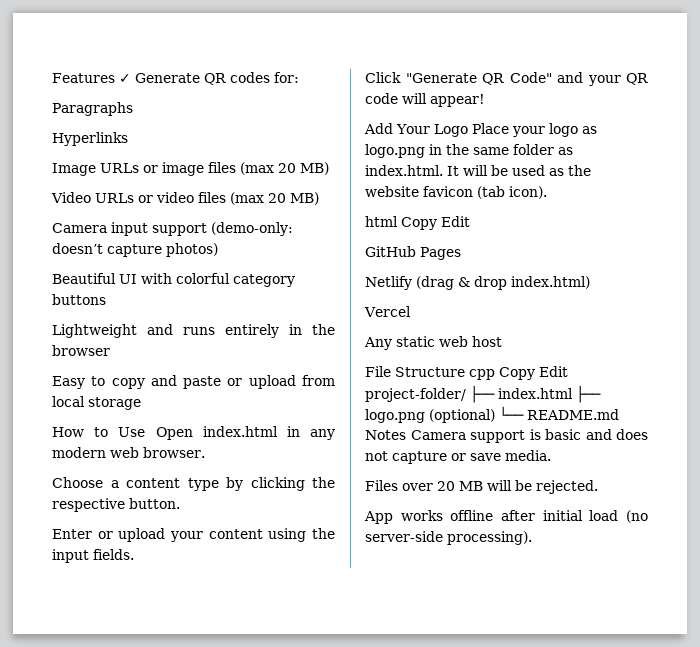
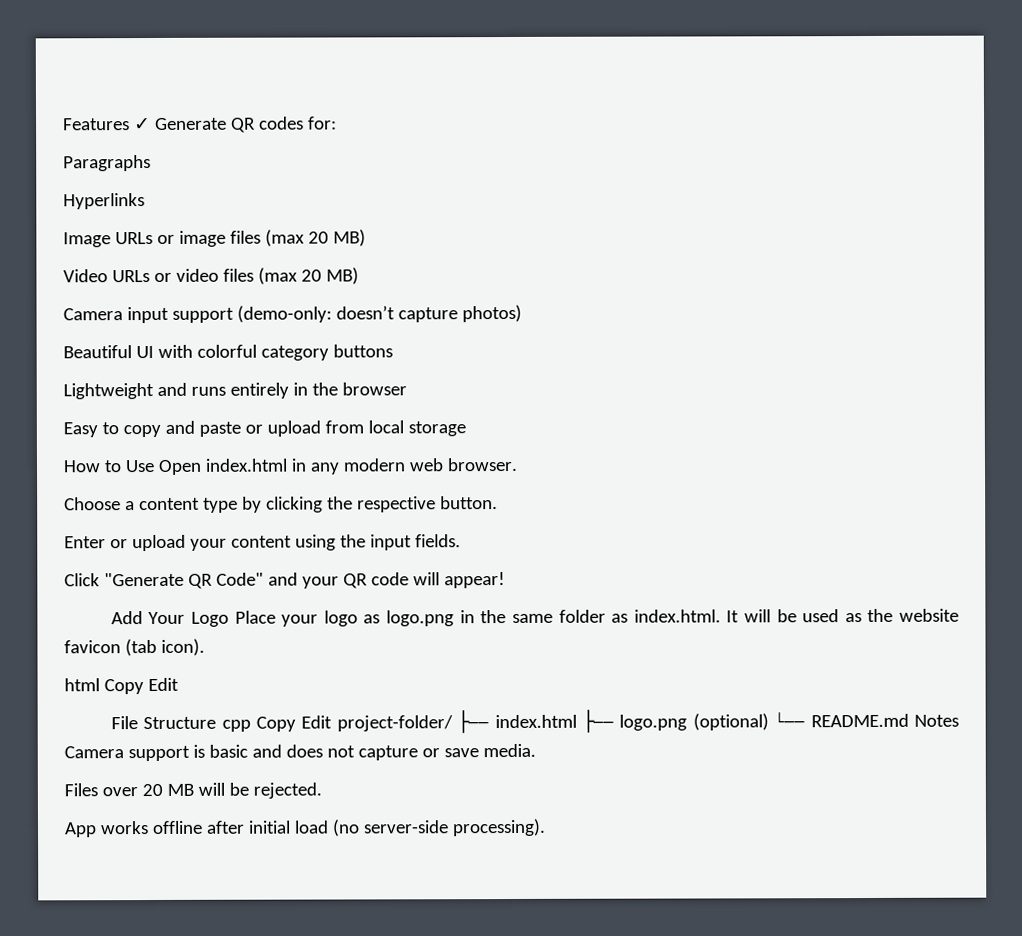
[365,246,461,260] [365,276,590,290] [364,306,411,317] [364,336,502,350] // GitHub Pages // Netlify (drag & drop index.html) // Vercel // Any static web host -> (179, 684) none

